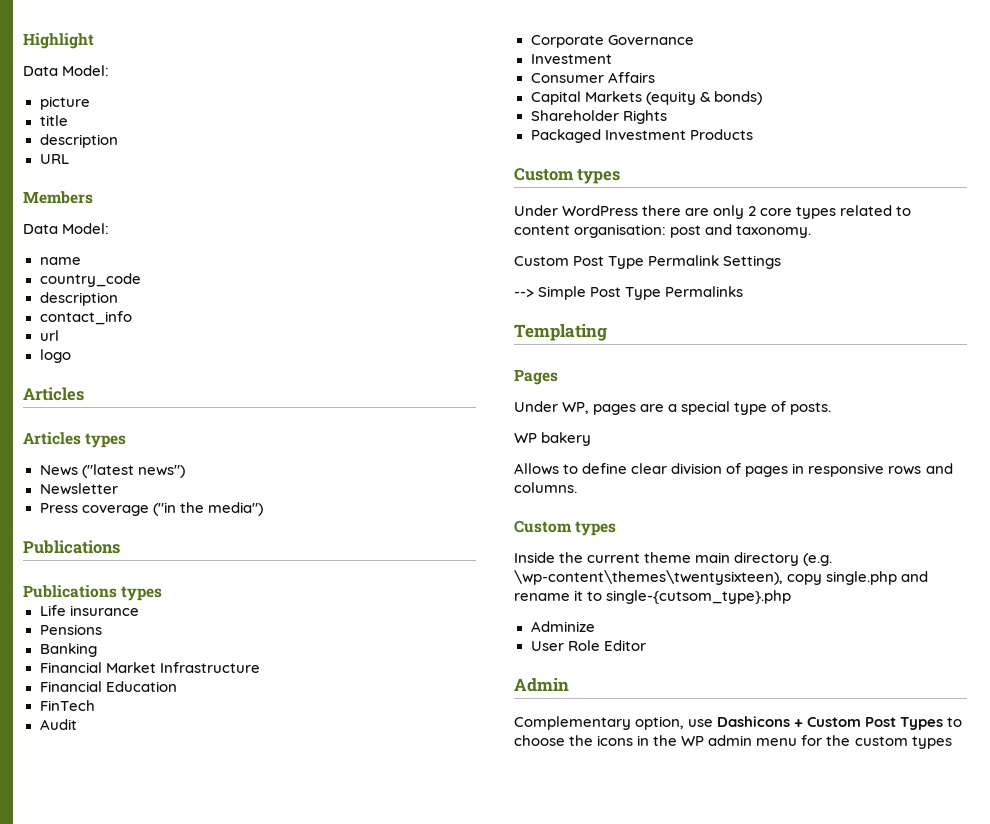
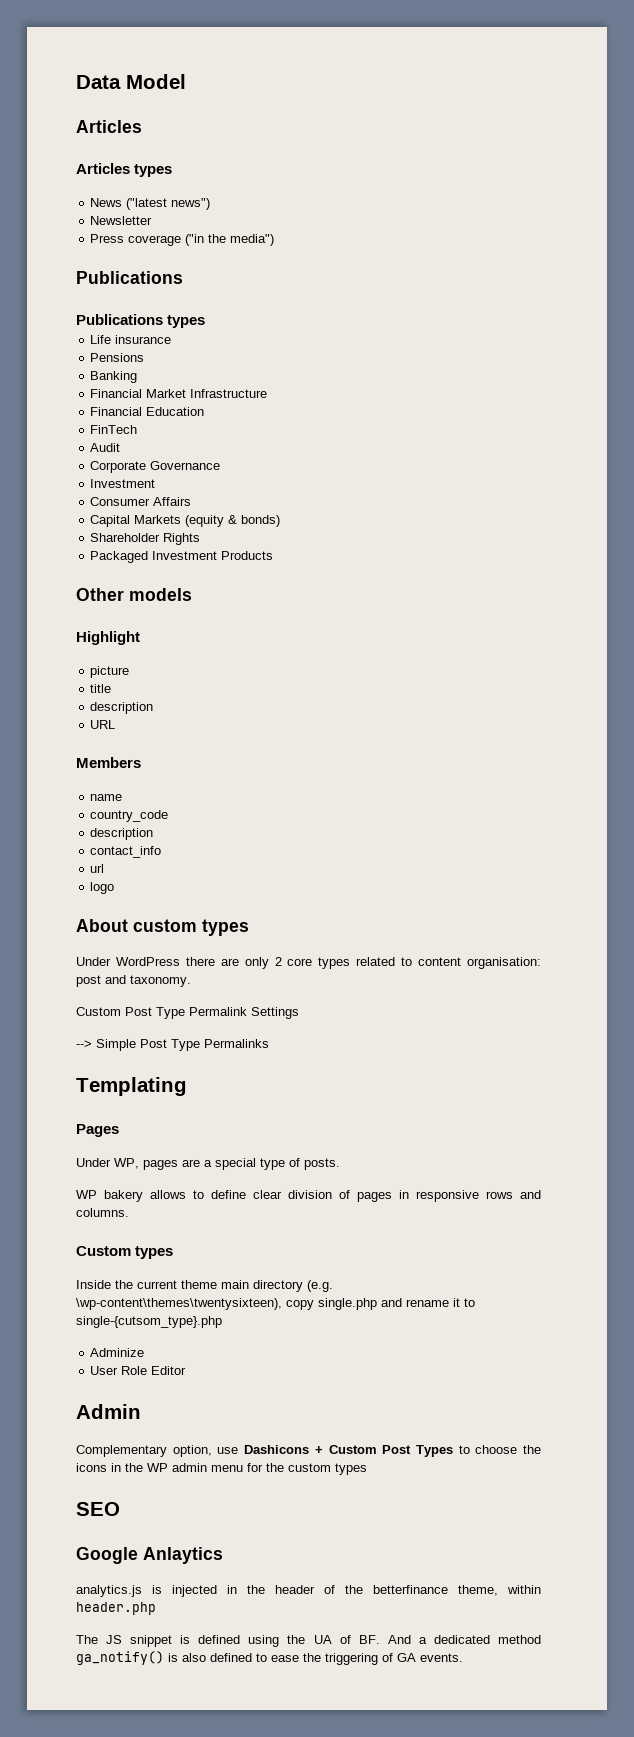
[23,33,94,49] [23,65,110,76] [39,96,90,110] [39,115,68,126] [39,134,118,148] [39,154,69,164] [23,191,93,204] [23,223,110,234] [39,257,81,265] [39,273,141,287] [39,292,118,306] [39,311,132,325] [39,330,59,341] [39,349,71,363] Highlight // Data Model: // picture // title // description // URL // Members // Data Model: // name // country_code // description // contact_info // url // logo -> [76,74,186,89] Data Model
[514,168,574,181] Custom -> [76,588,192,601] [76,631,140,645] [90,666,130,678] [90,684,112,693] [90,702,154,714] [90,720,116,729] [76,757,141,768] [90,794,123,801] [90,810,169,822] [90,828,154,840] [90,846,162,858] [90,864,105,873] [90,882,115,894] [76,919,197,932] Other models // Highlight // picture // title // description // URL // Members // name // country_code // description // contact_info // url // logo // About custom
[514,463,559,475] // Allows -> [150,1190,186,1199] allows
(952, 742) none -> [76,1502,120,1516] [76,1547,223,1564] [76,1585,541,1597] [76,1602,156,1615] [76,1635,541,1647] [76,1651,463,1665] // SEO // Google Anlaytics // analytics.js is injected in the header of the betterfinance theme, within header.php // The JS snippet is defined using the UA of BF. And a dedicated method ga_notify() is also defined to ease the triggering of GA events.

